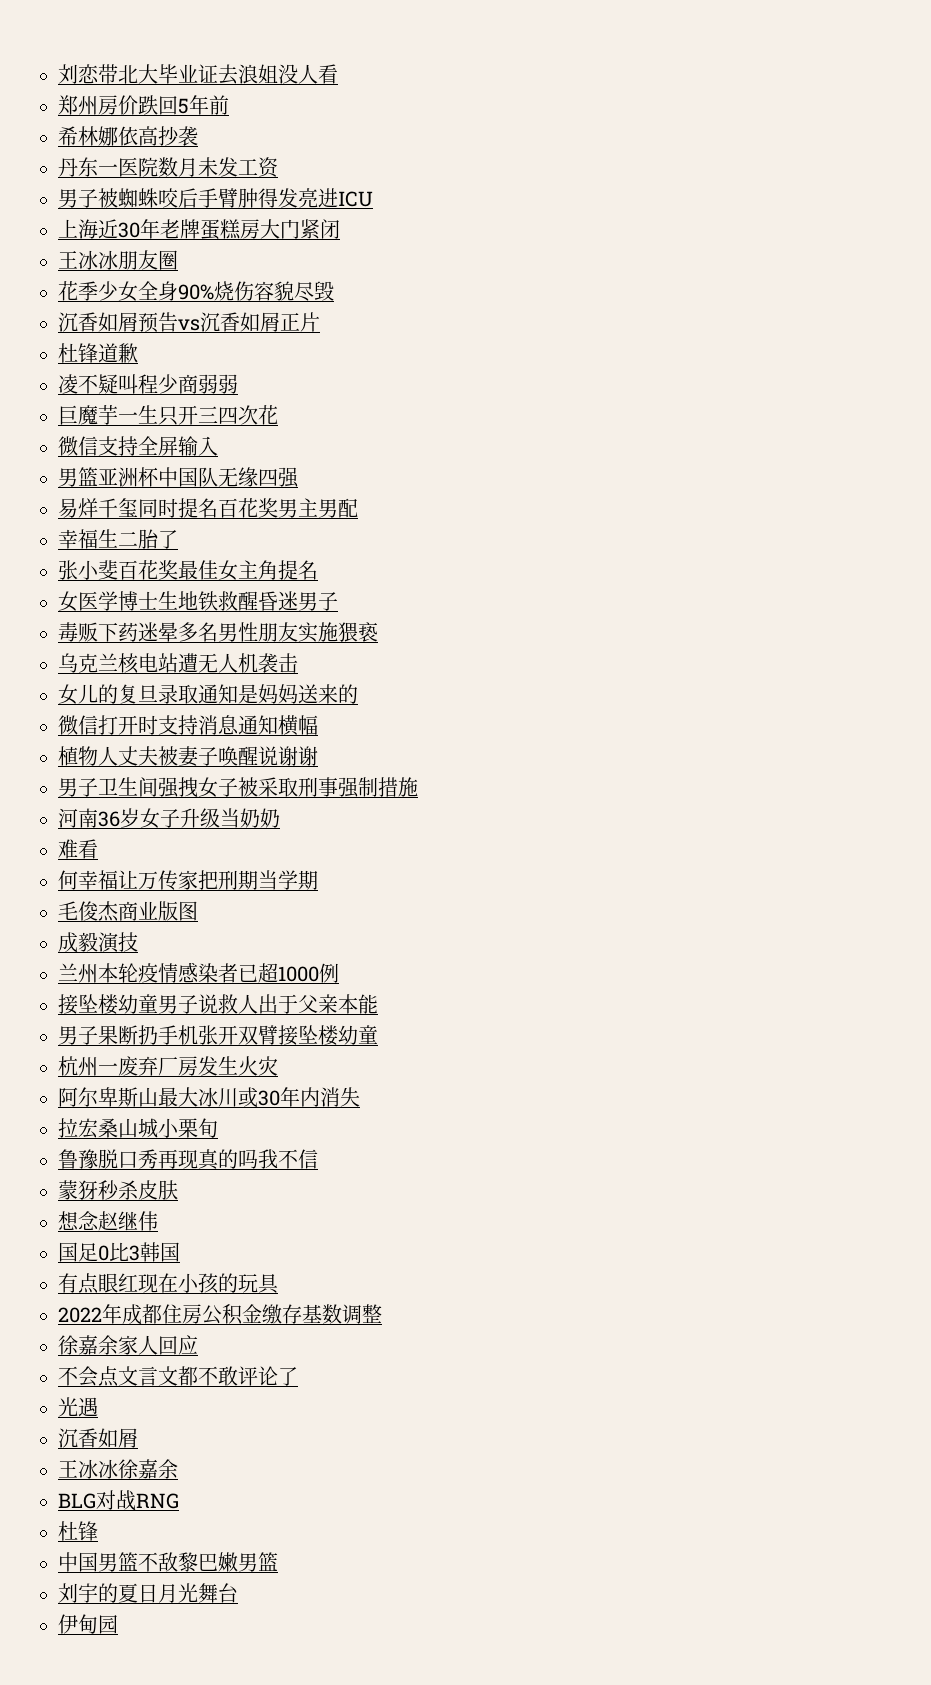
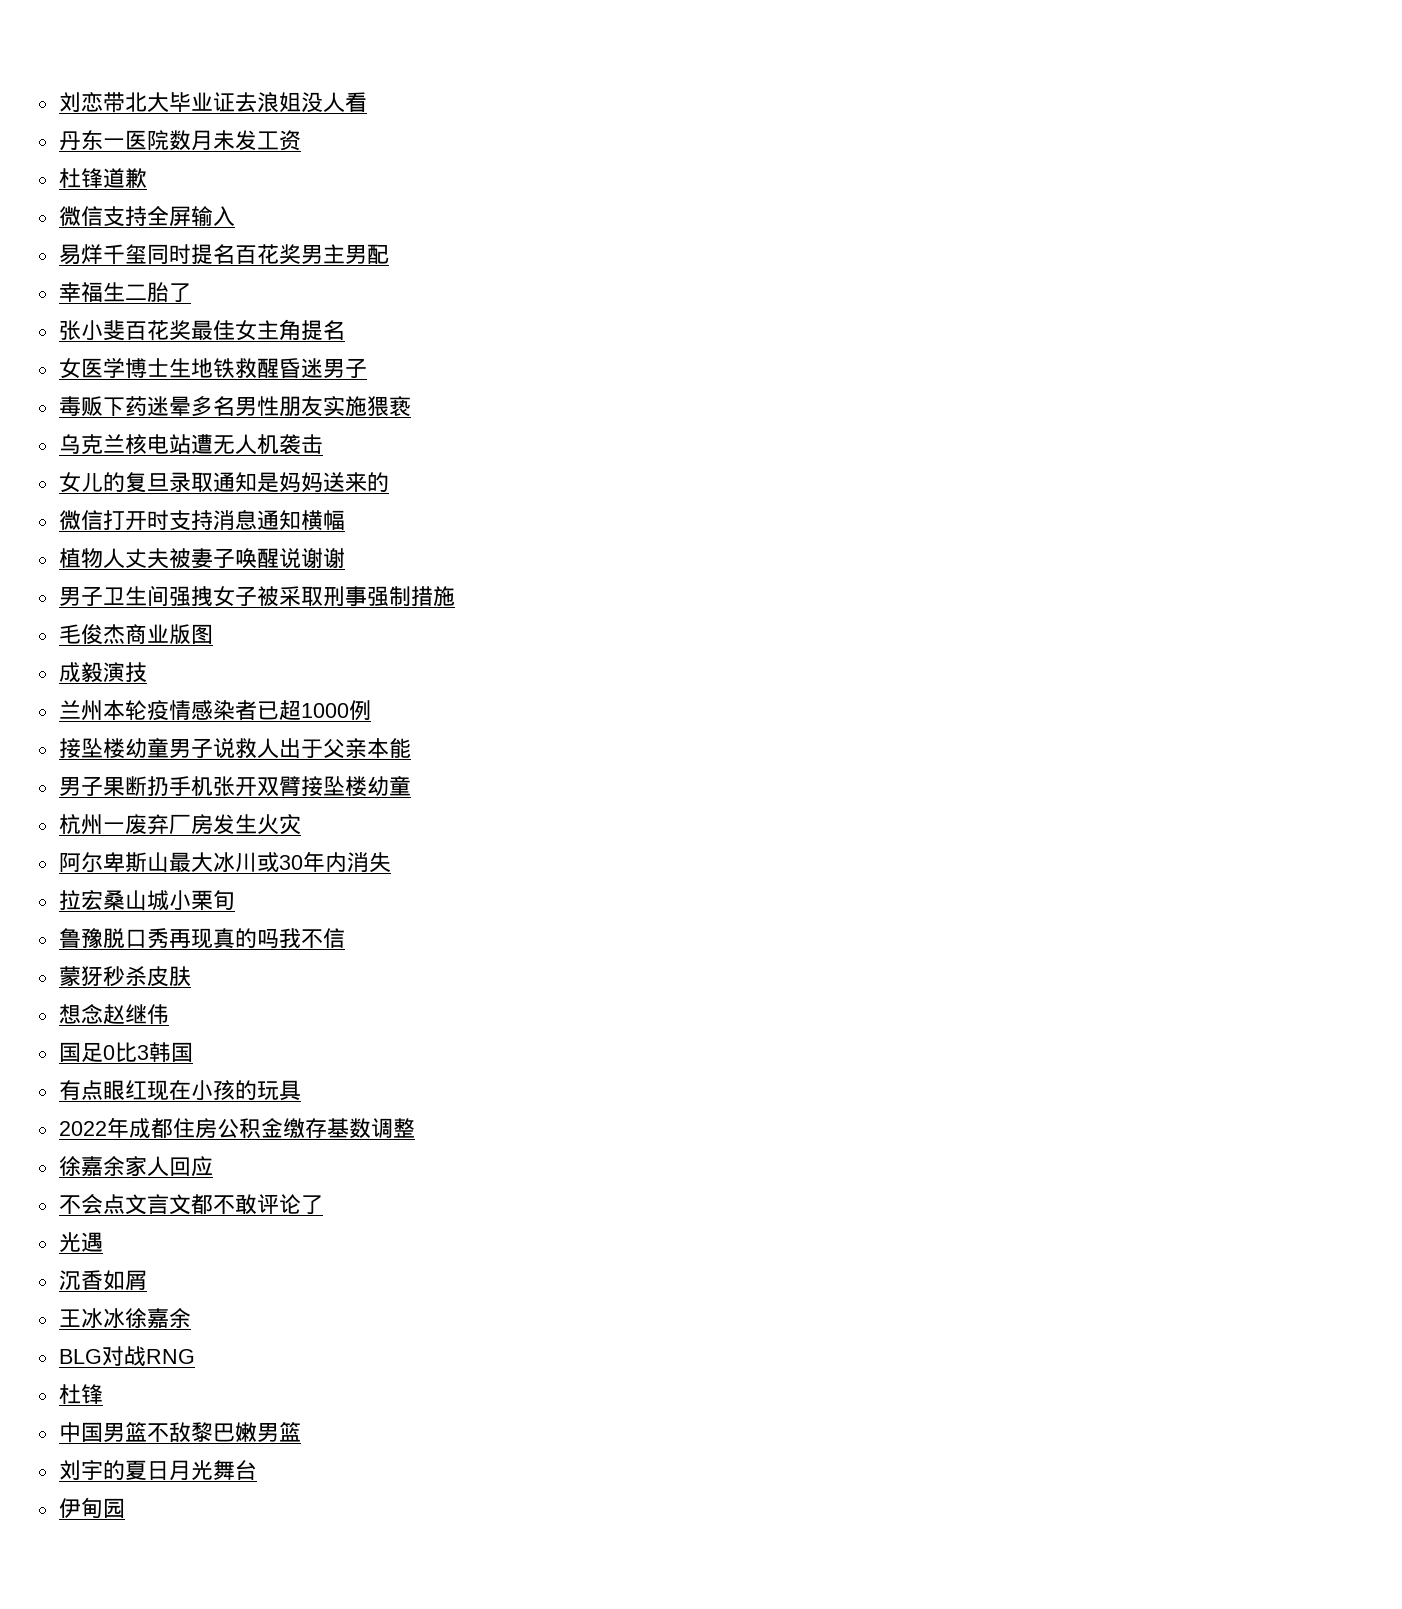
[58,95,229,115] [58,126,198,146] // 郑州房价跌回5年前 // 希林娜依高抄袭 -> (367, 102) none
[58,188,373,208] [58,219,340,240] [58,250,178,270] [58,281,334,302] [58,312,320,333] [58,343,138,363] [58,374,238,394] [58,405,278,426] [58,436,218,456] [58,467,299,488] 男子被蜘蛛咬后手臂肿得发亮进ICU // 上海近30年老牌蛋糕房大门紧闭 // 王冰冰朋友圈 // 花季少女全身90%烧伤容貌尽毁 // 沉香如屑预告vs沉香如屑正片 // 杜锋道歉 // 凌不疑叫程少商弱弱 // 巨魔芋一生只开三四次花 // 微信支持全屏输入 // 男篮亚洲杯中国队无缘四强 -> [58,168,147,188] [58,206,235,227] 杜锋道歉 // 微信支持全屏输入
[58,808,280,829] [58,839,98,859] [58,870,318,890] // 河南36岁女子升级当奶奶 // 难看 // 何幸福让万传家把刑期当学期 -> (455, 596) none

